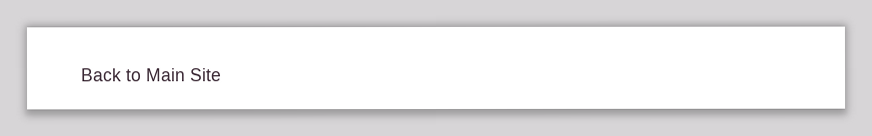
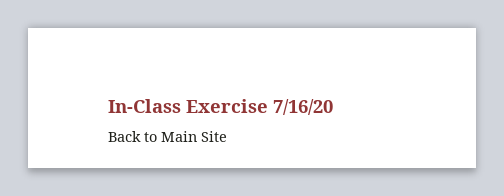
(81, 75) none -> [108,99,333,115] In-Class Exercise 7/16/20 //

